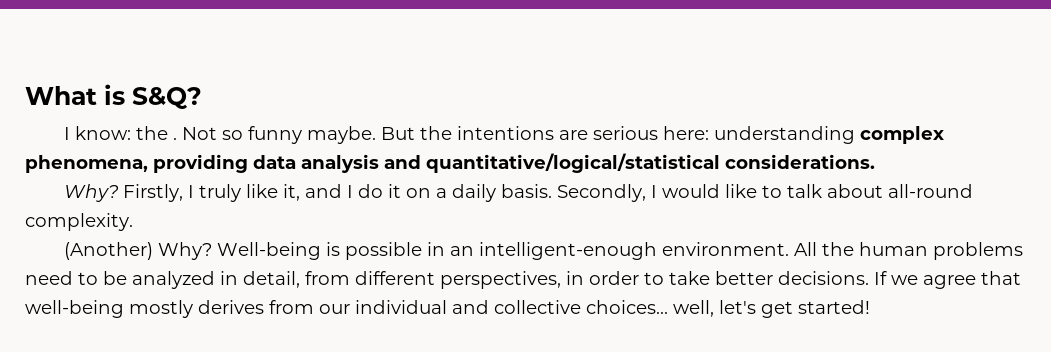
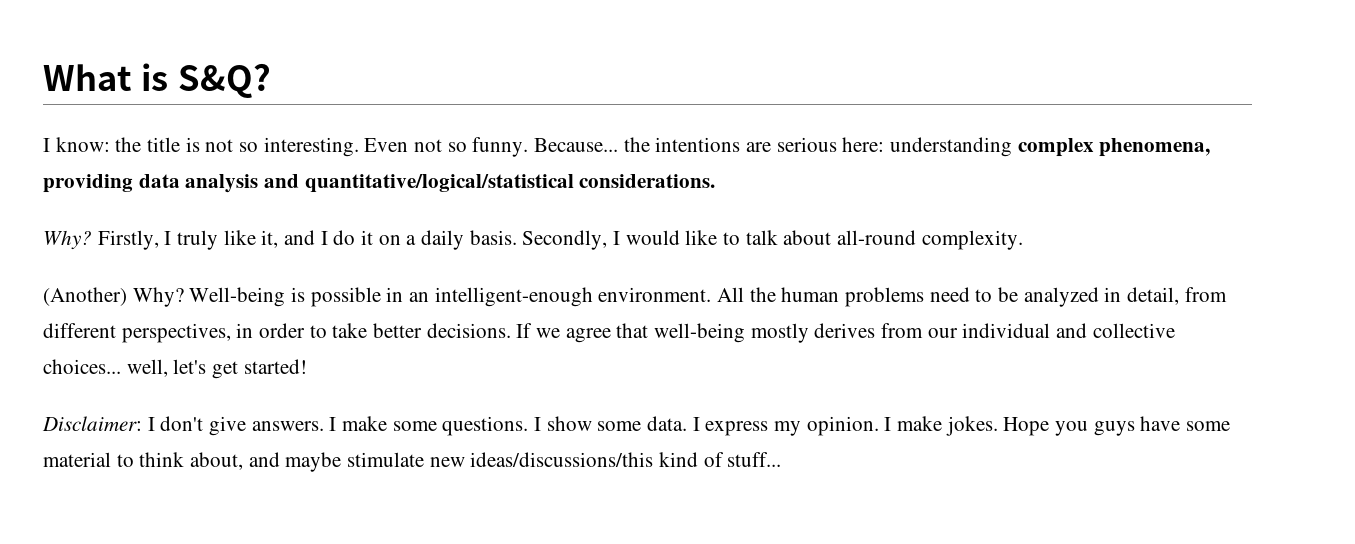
[172,126,415,144] . Not so funny maybe. But -> [147,137,619,157] title is not so interesting. Even not so funny. Because...
(870, 307) none -> [42,416,1231,436] [43,452,782,472] // Disclaimer: I don't give answers. I make some questions. I show some data. I express my opinion. I make jokes. Hope you guys have some material to think about, and maybe stimulate new ideas/discussions/this kind of stuff...

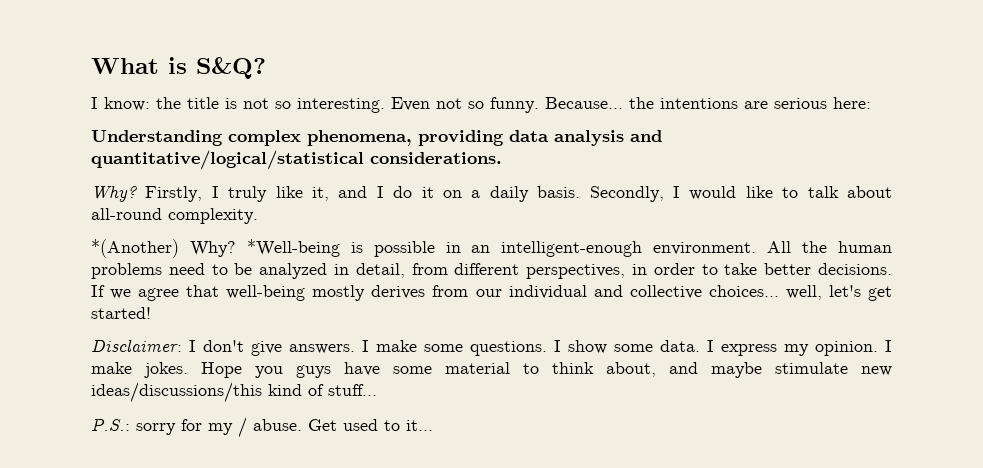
[890,137,1013,157] understanding -> [91,130,223,146] // Understanding
[43,287,286,307] (Another) Why? Well-being -> [91,239,340,258] *(Another) Why? *Well-being
(782, 459) none -> [91,417,433,438] // P.S.: sorry for my / abuse. Get used to it...

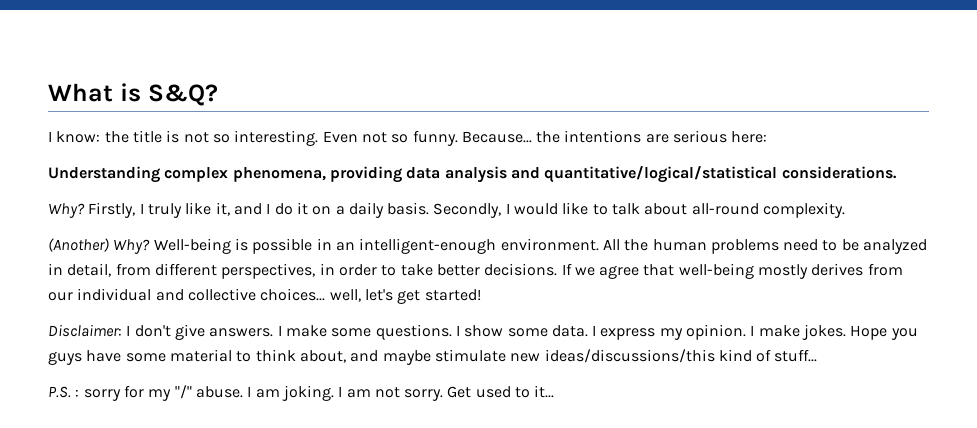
[91,239,340,258] *(Another) Why? *Well-being -> [48,238,231,254] (Another) Why? Well-being
[91,418,130,431] P.S.: -> [48,386,80,398] P.S. :
[238,417,302,438] / abuse. -> [174,385,444,401] "/" abuse. I am joking. I am not sorry.

